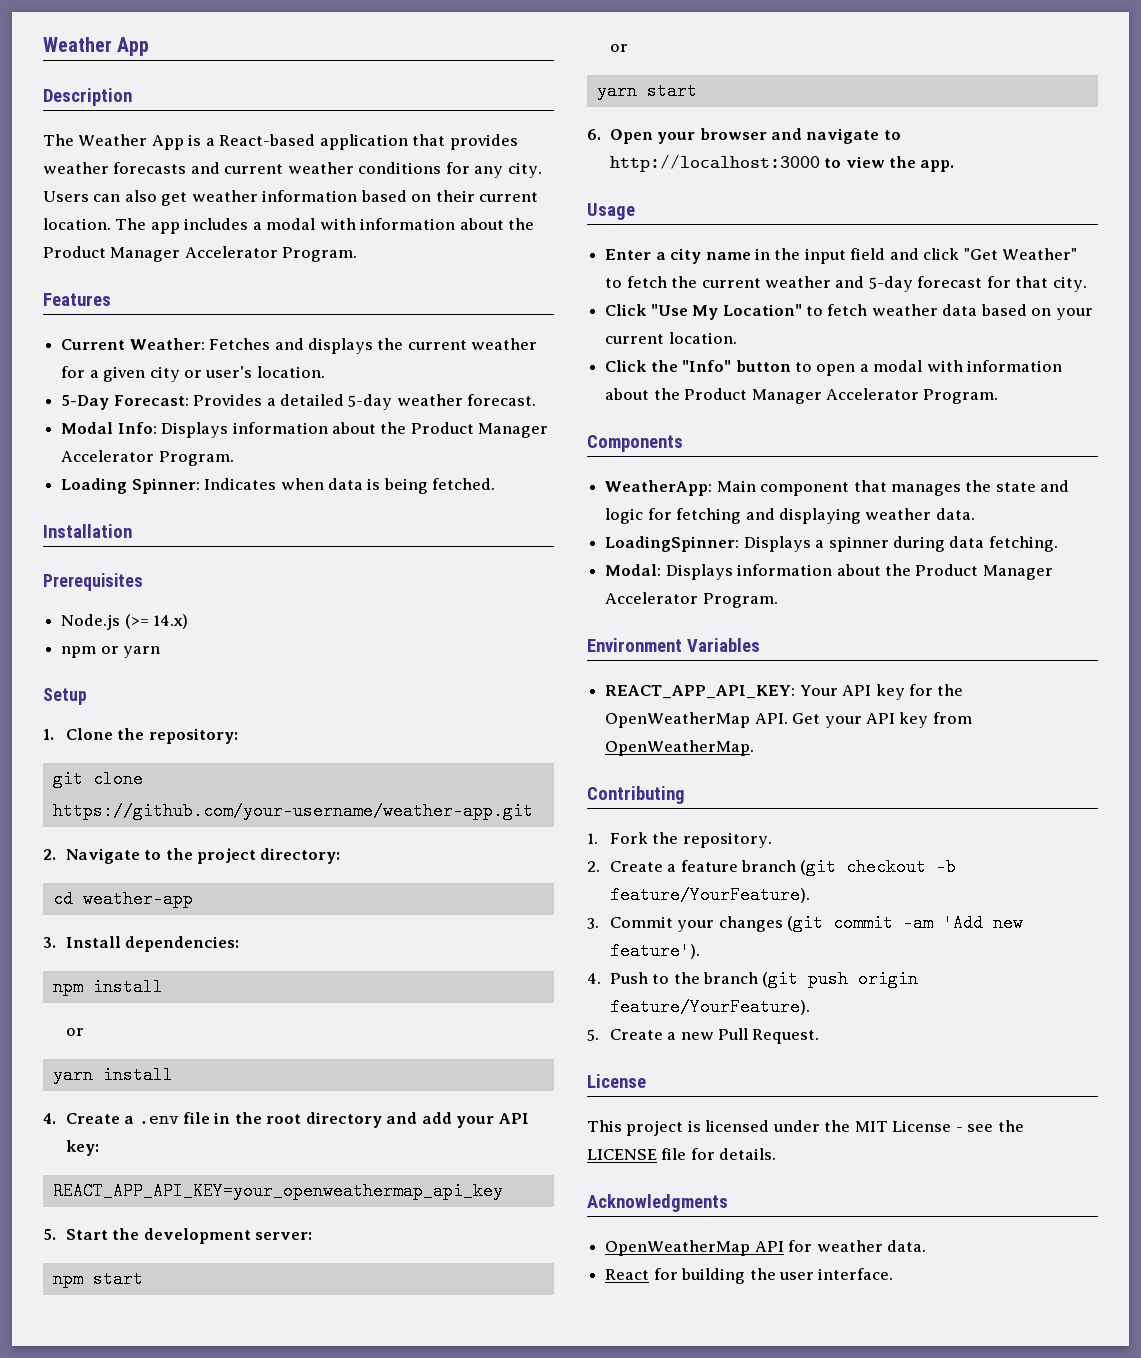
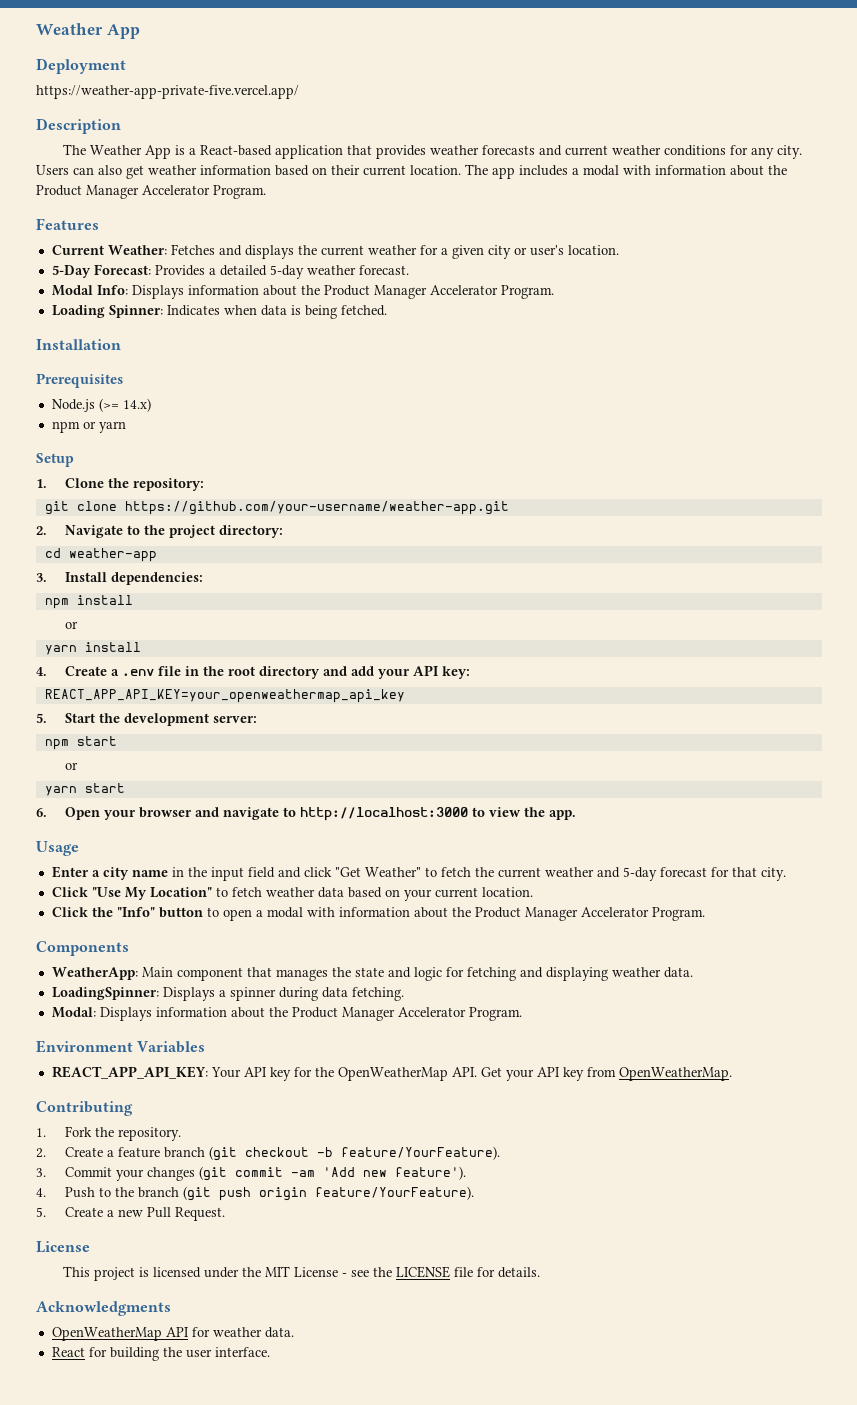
[43,37,150,56] Weather App -> [36,23,140,39] [36,58,126,74] [36,85,299,99] Weather App // Deployment // https://weather-app-private-five.vercel.app/

